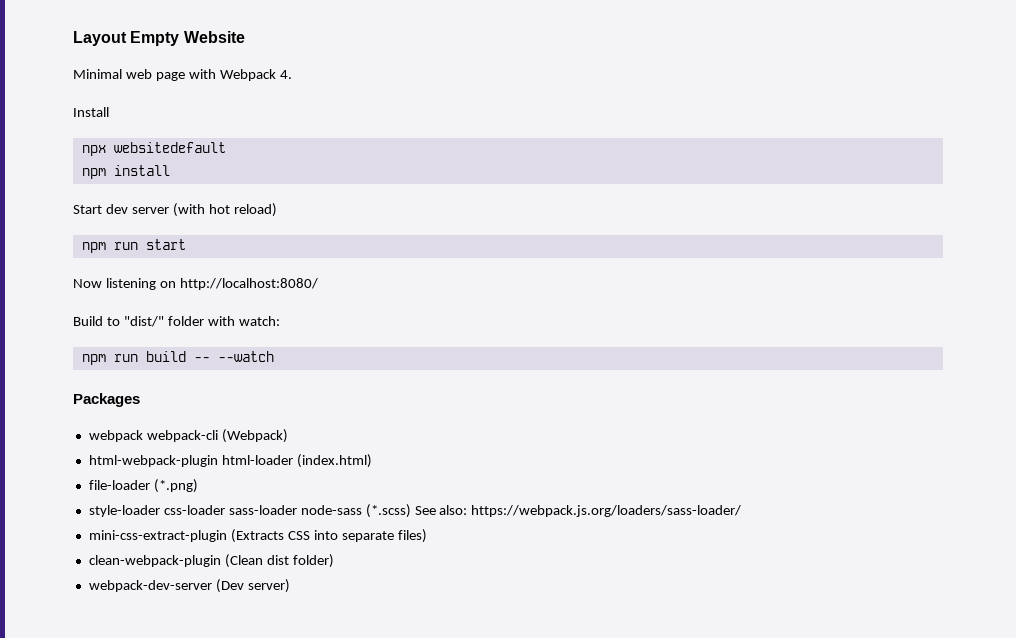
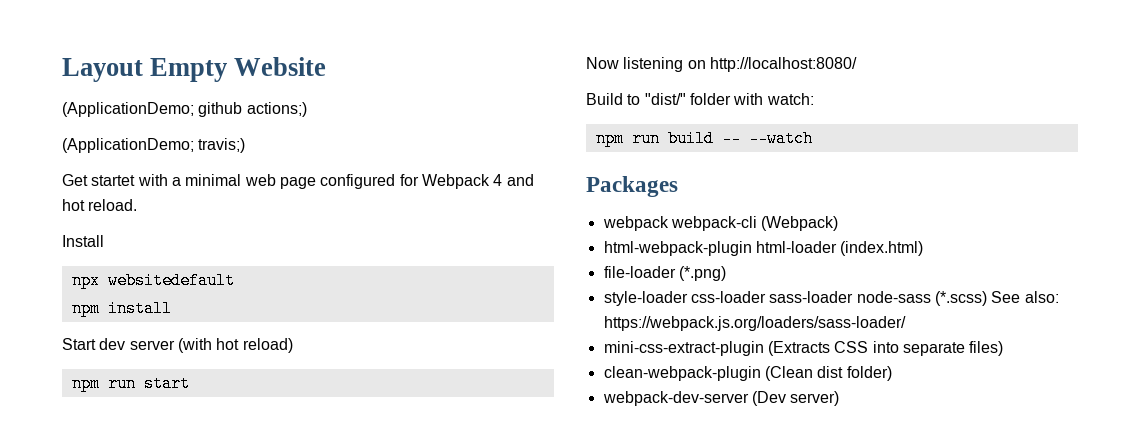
[73,69,292,81] Minimal web page with Webpack 4. -> [62,102,307,117] [62,138,246,153] [62,174,534,189] [62,199,138,211] (ApplicationDemo; github actions;) // (ApplicationDemo; travis;) // Get startet with a minimal web page configured for Webpack 4 and hot reload.

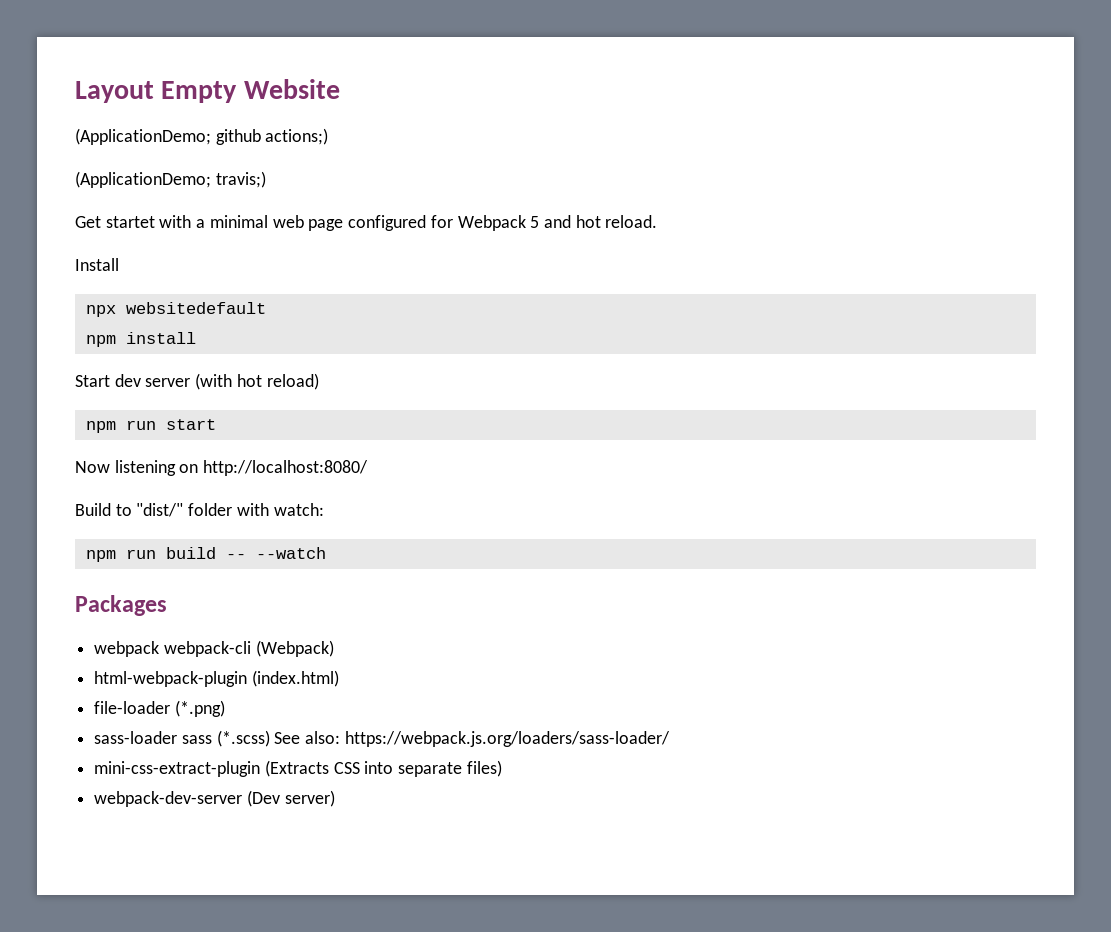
[493,174,503,186] 4 -> [530,216,540,228] 5
[755,241,837,253] html-loader -> (248, 679) none
[603,291,931,306] style-loader css-loader sass-loader node-sass -> [94,731,212,744] sass-loader sass
[603,366,892,381] // clean-webpack-plugin (Clean dist folder) -> (502, 768) none

